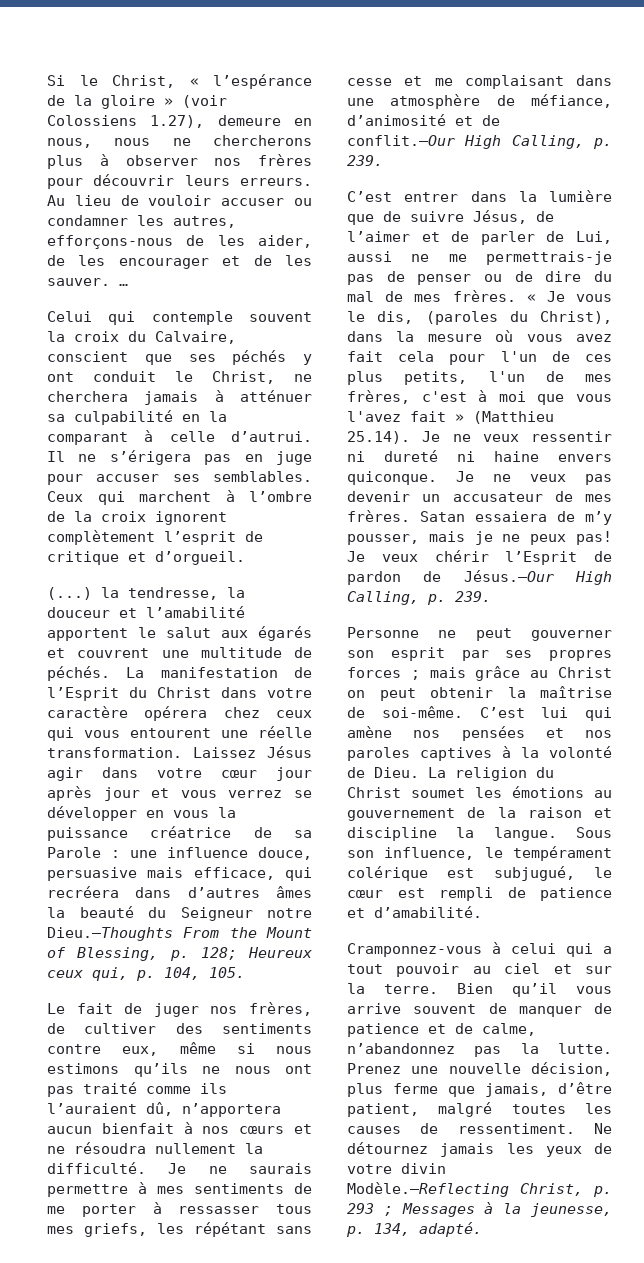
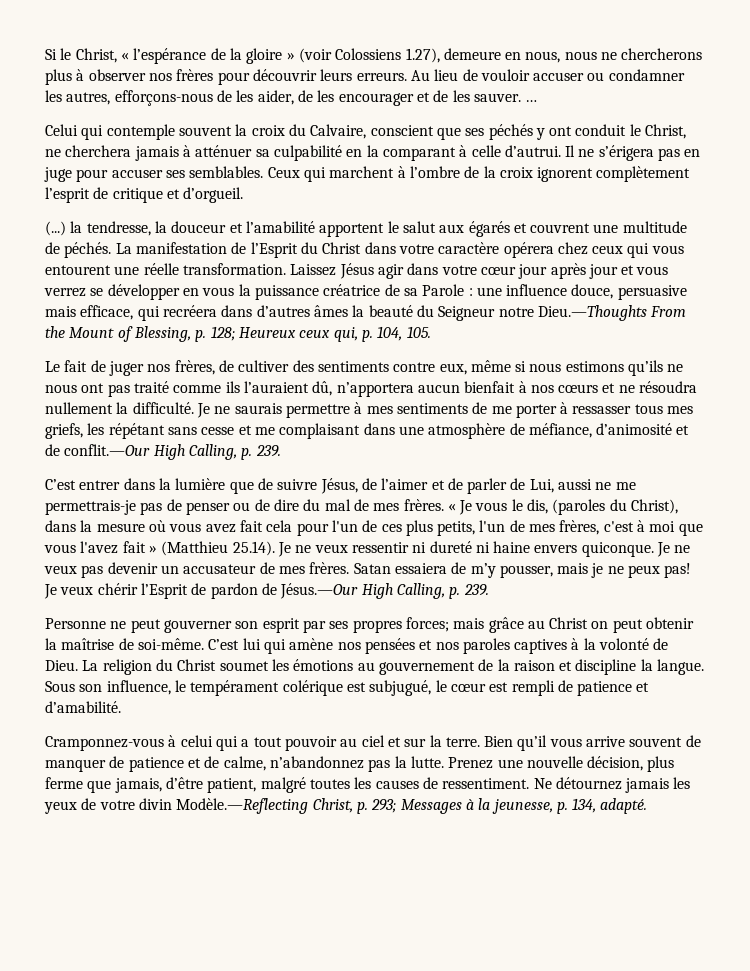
[347,667,420,680] forces ; -> [405,617,449,632] forces;
[347,1203,393,1216] 293 ; -> [371,799,397,813] 293;

